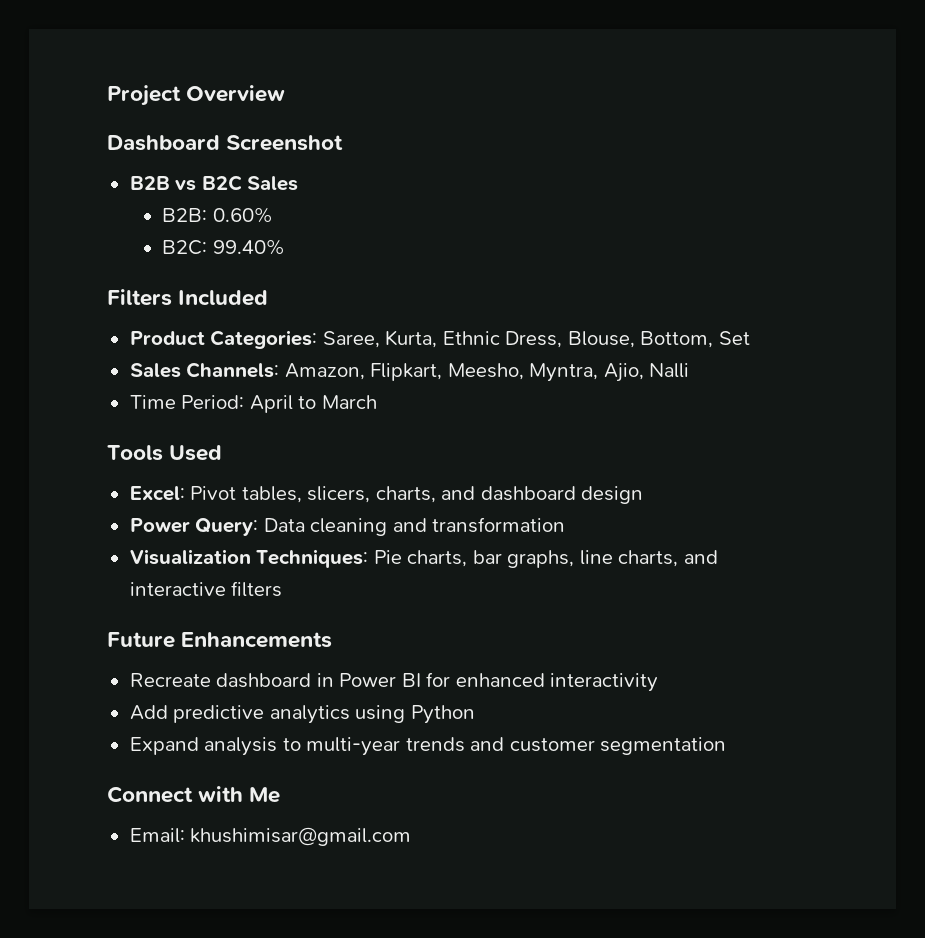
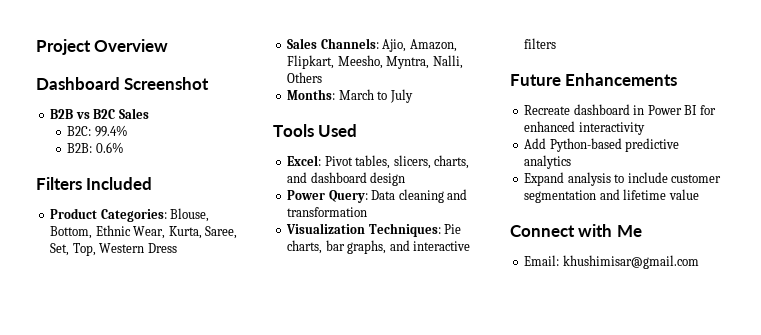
(299, 183) none -> [67,125,128,137] // B2C: 99.4%
[212,207,273,223] [162,239,285,255] 0.60% // B2C: 99.40% -> [95,142,124,153] 0.6%
[322,330,750,348] Saree, Kurta, Ethnic Dress, Blouse, Bottom, Set -> [170,208,210,222] [50,225,238,239] [50,243,177,256] Blouse, Bottom, Ethnic Wear, Kurta, Saree, Set, Top, Western Dress
(280, 370) none -> [382,39,407,52] Ajio,
[603,363,690,382] [129,395,377,413] Ajio, Nalli // Time Period: April to March -> [432,55,463,69] [287,72,323,83] [287,89,413,103] Nalli, Others // Months: March to July
[579,550,679,567] line charts, -> (387, 247) none
(168, 712) none -> [549,138,622,152] Python-based
[355,705,475,724] using Python -> (572, 162) none
[306,737,505,756] multi-year trends and -> [627,172,668,183] include
(727, 746) none -> [599,189,699,200] and lifetime value

